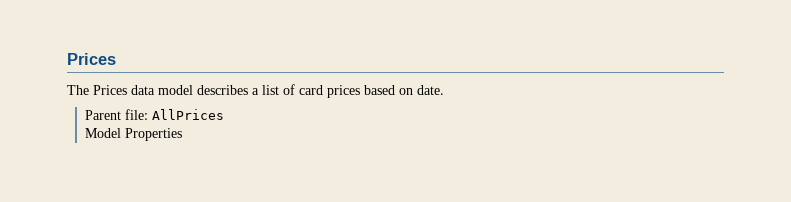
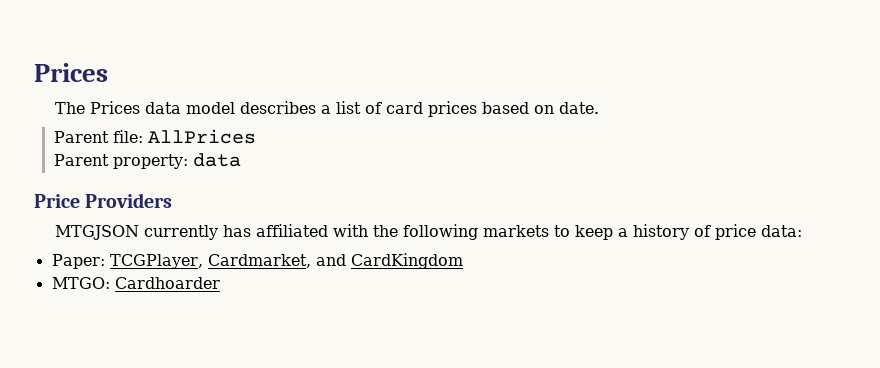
[84,128,182,141] Model Properties -> [53,153,241,169] [34,193,173,208] [54,224,802,240] [51,253,463,269] [51,277,220,289] Parent property: data // Price Providers // MTGJSON currently has affiliated with the following markets to keep a history of price data: // Paper: TCGPlayer, Cardmarket, and CardKingdom // MTGO: Cardhoarder

